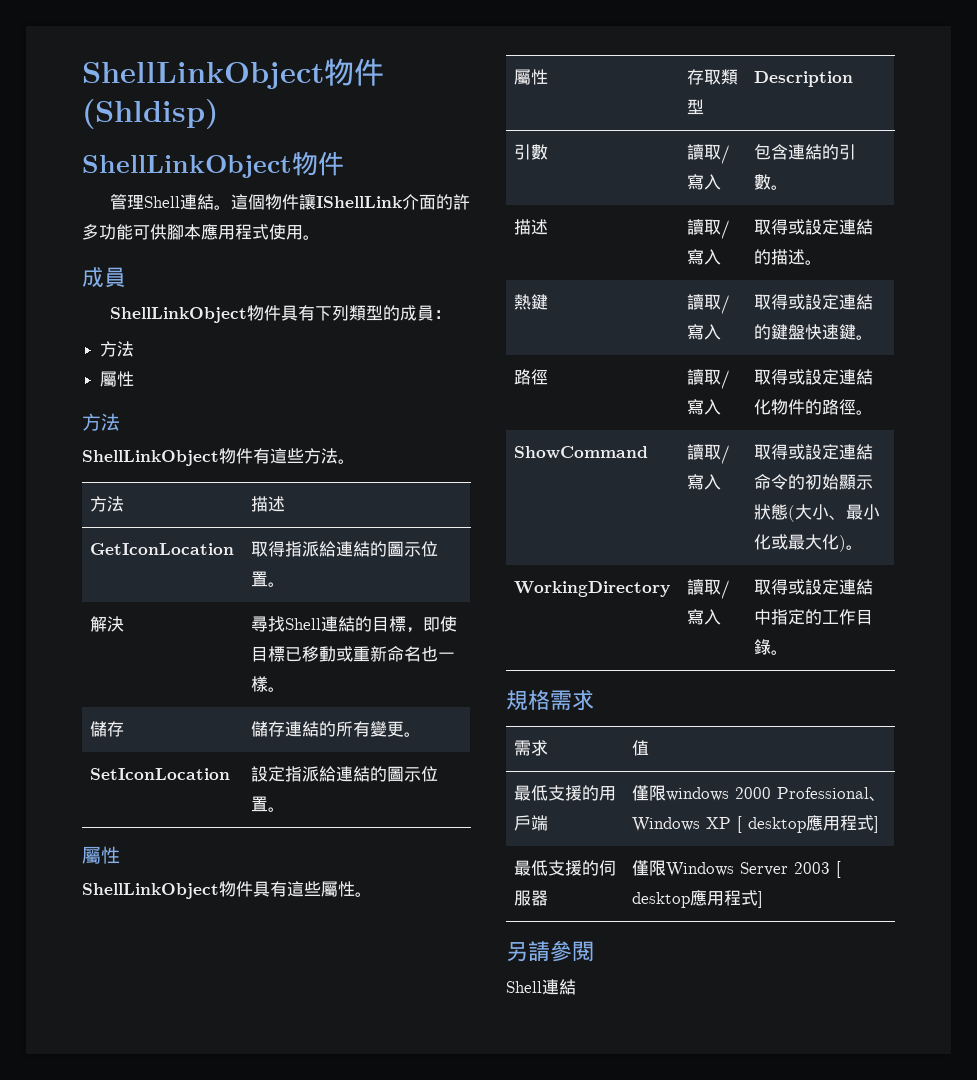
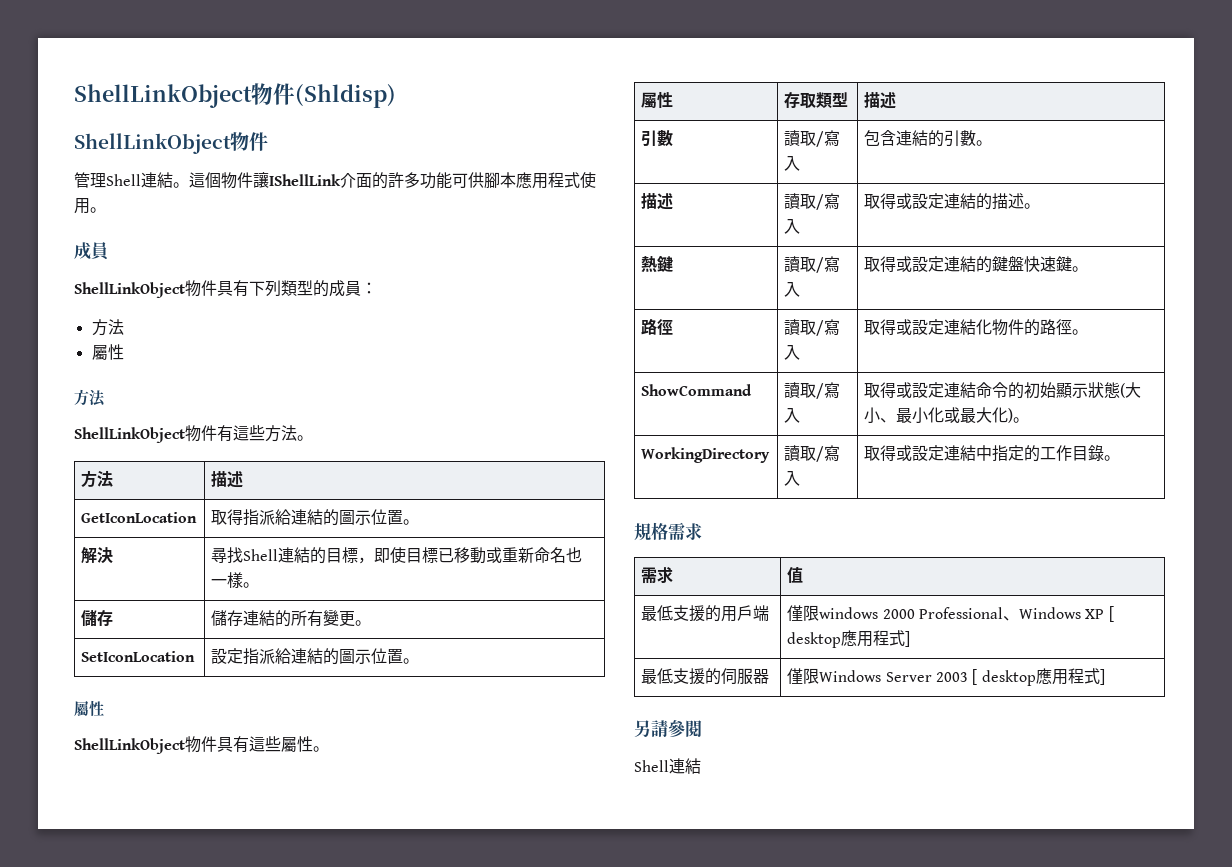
[754,71,854,87] Description -> [864,92,897,109] 描述

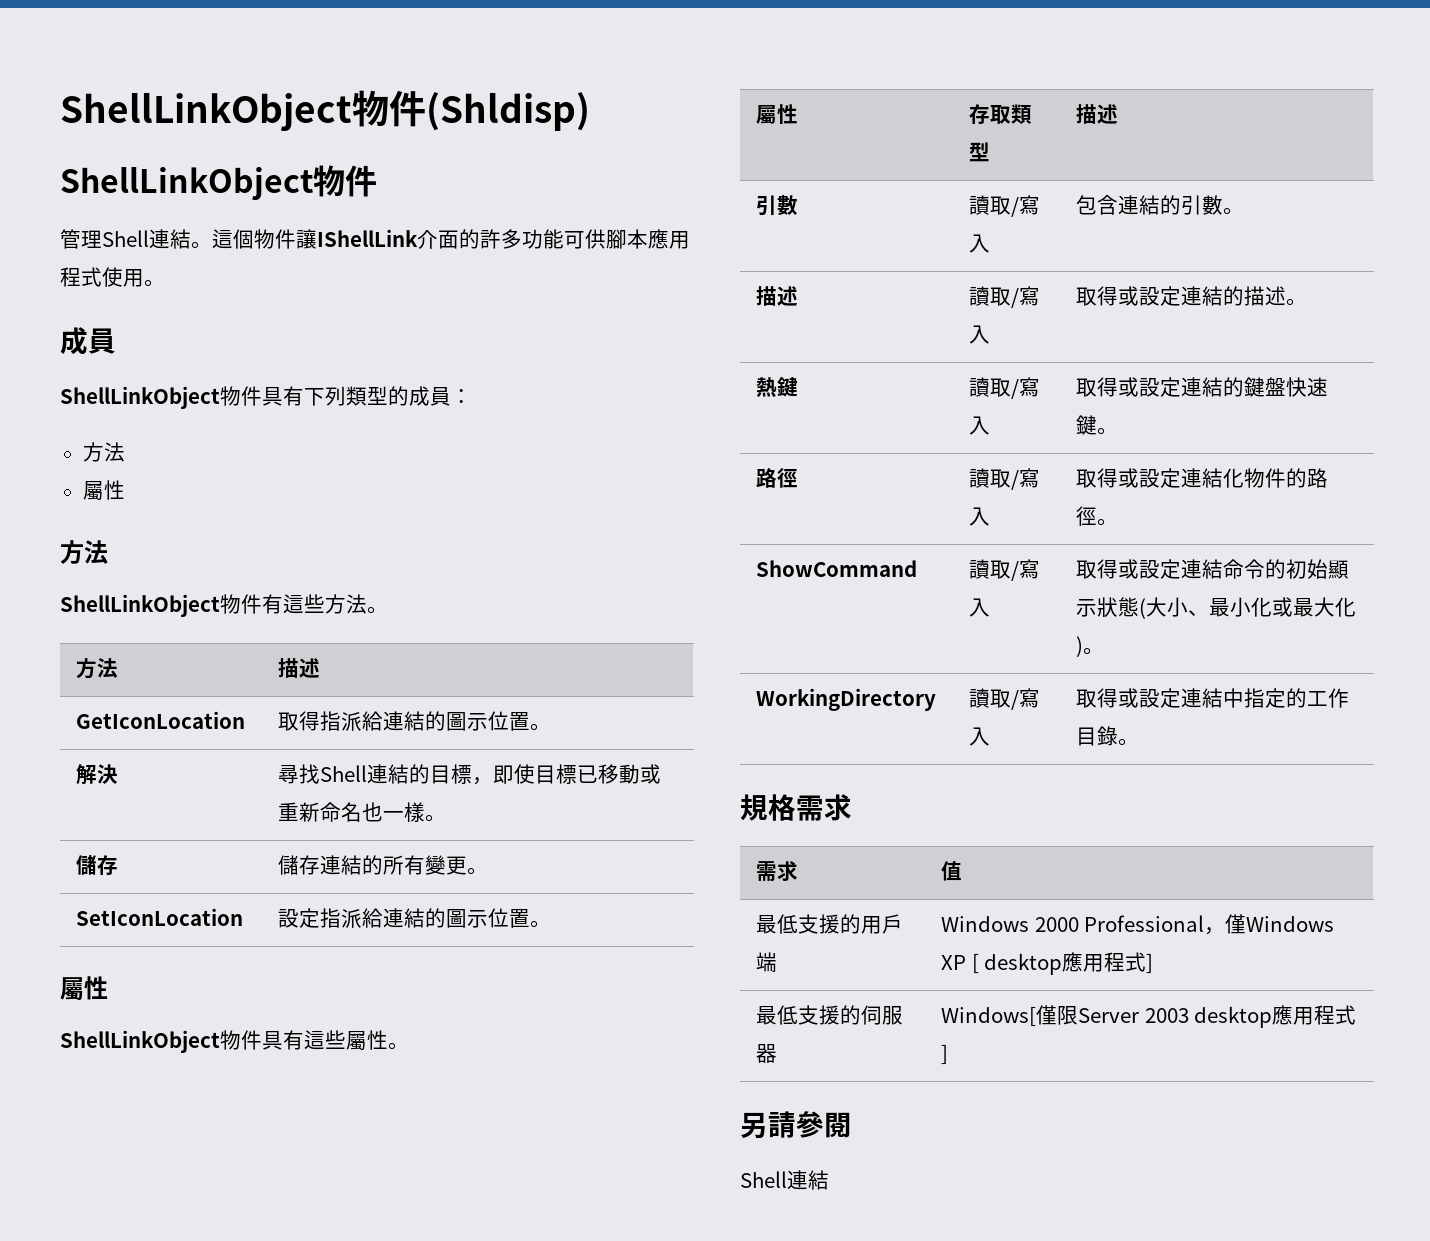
[787,605,879,621] 僅限windows -> [941,916,1030,932] Windows
[1002,616,1019,621] 、 -> [1204,914,1247,935] ，僅
[787,668,882,684] 僅限Windows -> [941,1005,1079,1027] Windows[僅限
[972,669,978,685] [ -> (1189, 1015) none

